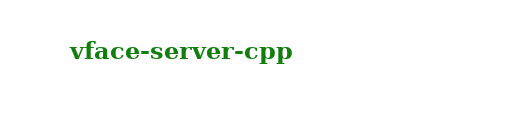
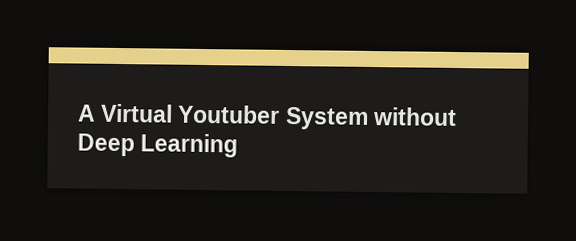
[69,41,293,64] vface-server-cpp -> [77,103,457,130] [77,133,239,158] A Virtual Youtuber System without Deep Learning

